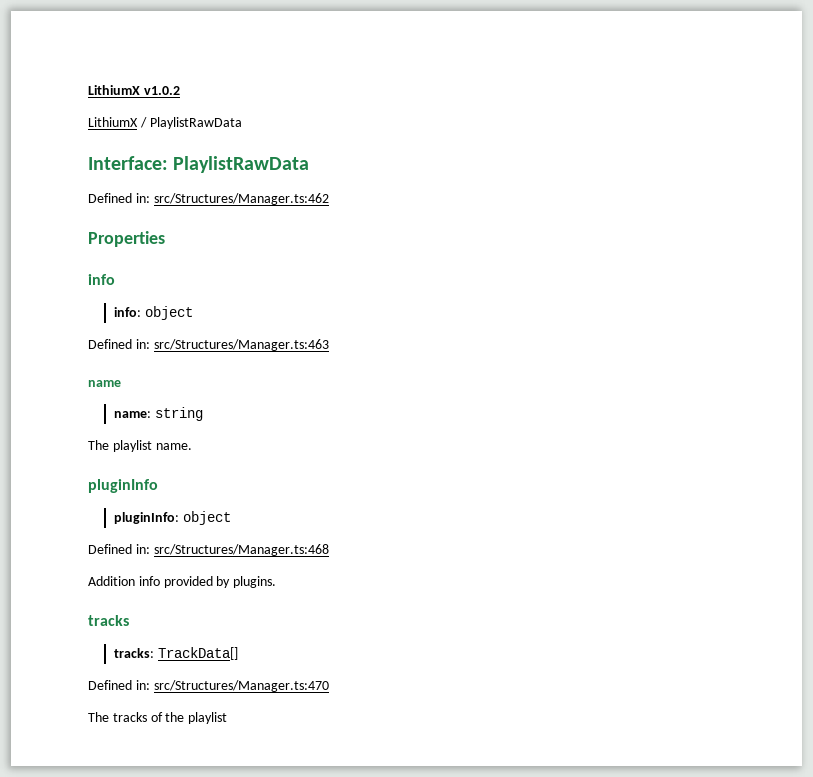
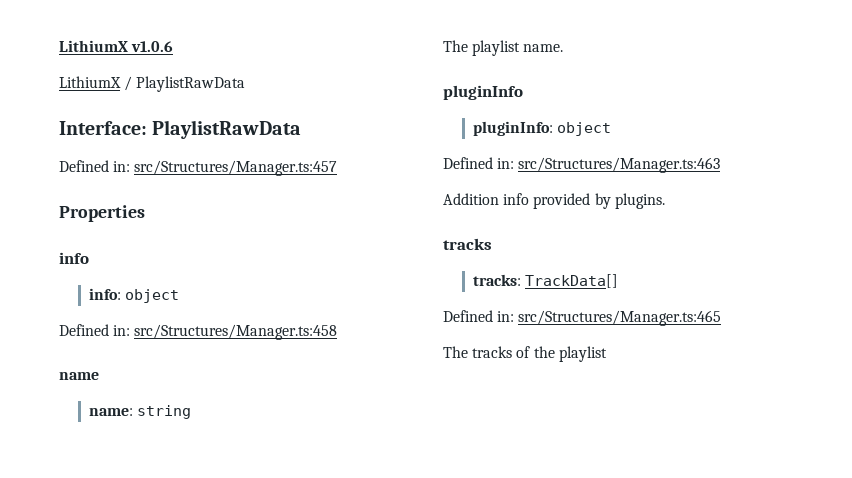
[88,85,180,95] LithiumX v1.0.2 -> [59,40,174,52] LithiumX v1.0.6
[153,193,329,205] src/Structures/Manager.ts:462 -> [134,160,338,176] src/Structures/Manager.ts:457
[153,339,329,351] src/Structures/Manager.ts:463 -> [134,324,338,340] src/Structures/Manager.ts:458
[153,544,329,556] src/Structures/Manager.ts:468 -> [518,157,721,173] src/Structures/Manager.ts:463
[153,680,329,692] src/Structures/Manager.ts:470 -> [518,310,722,326] src/Structures/Manager.ts:465

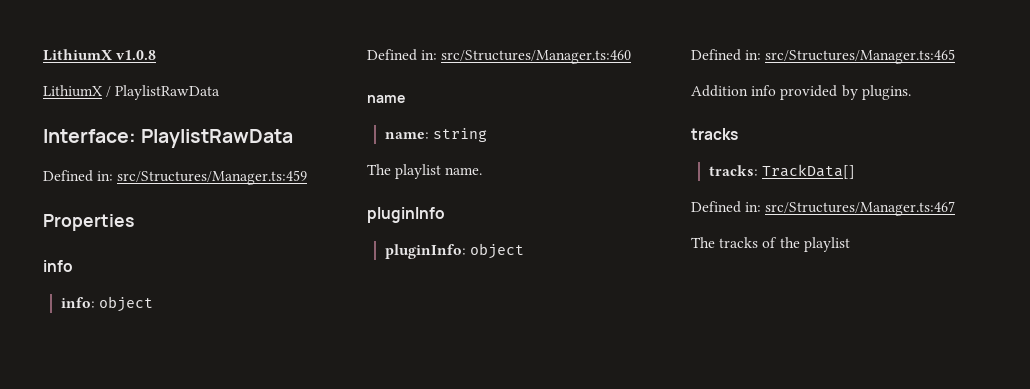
[59,40,174,52] LithiumX v1.0.6 -> [43,49,157,61] LithiumX v1.0.8
[134,160,338,176] src/Structures/Manager.ts:457 -> [117,170,308,185] src/Structures/Manager.ts:459
[134,324,338,340] src/Structures/Manager.ts:458 -> [441,50,632,64] src/Structures/Manager.ts:460
[518,157,721,173] src/Structures/Manager.ts:463 -> [765,49,956,64] src/Structures/Manager.ts:465
[518,310,722,326] src/Structures/Manager.ts:465 -> [765,201,956,216] src/Structures/Manager.ts:467

